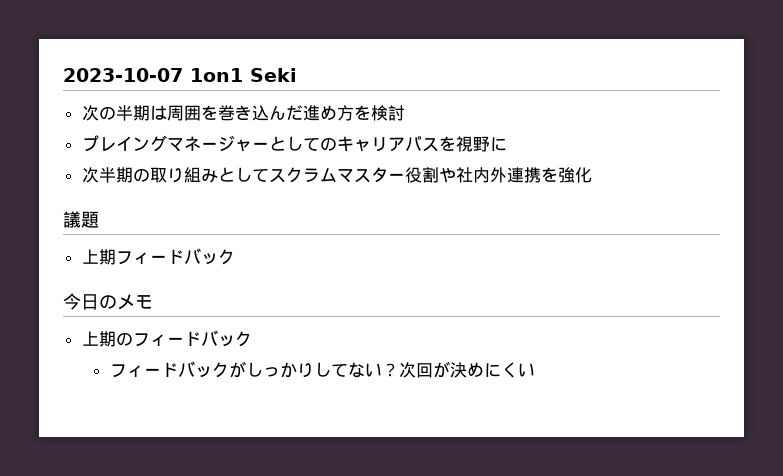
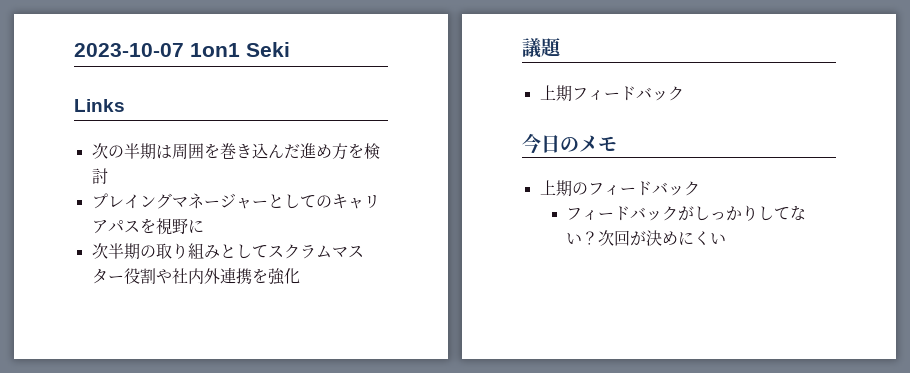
(297, 75) none -> [74,99,125,112] // Links

